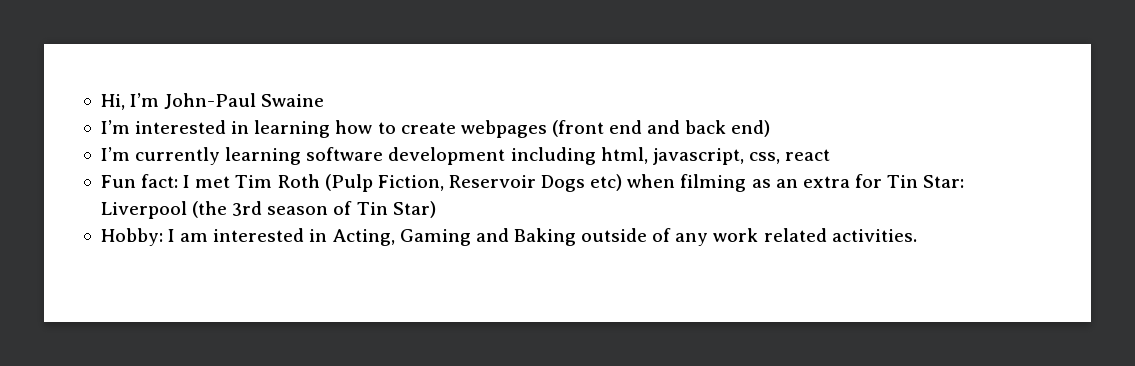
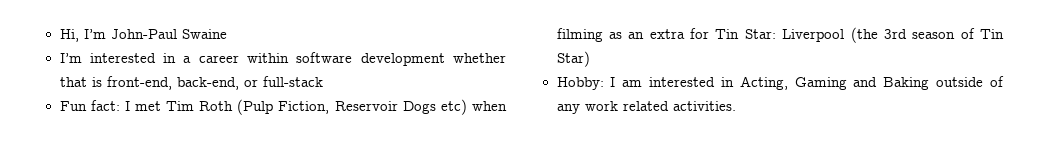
[254,120,771,138] [100,147,831,165] learning how to create webpages (front end and back end) // I’m currently learning software development including html, javascript, css, react -> [183,52,506,66] [59,76,323,90] a career within software development whether that is front-end, back-end, or full-stack

